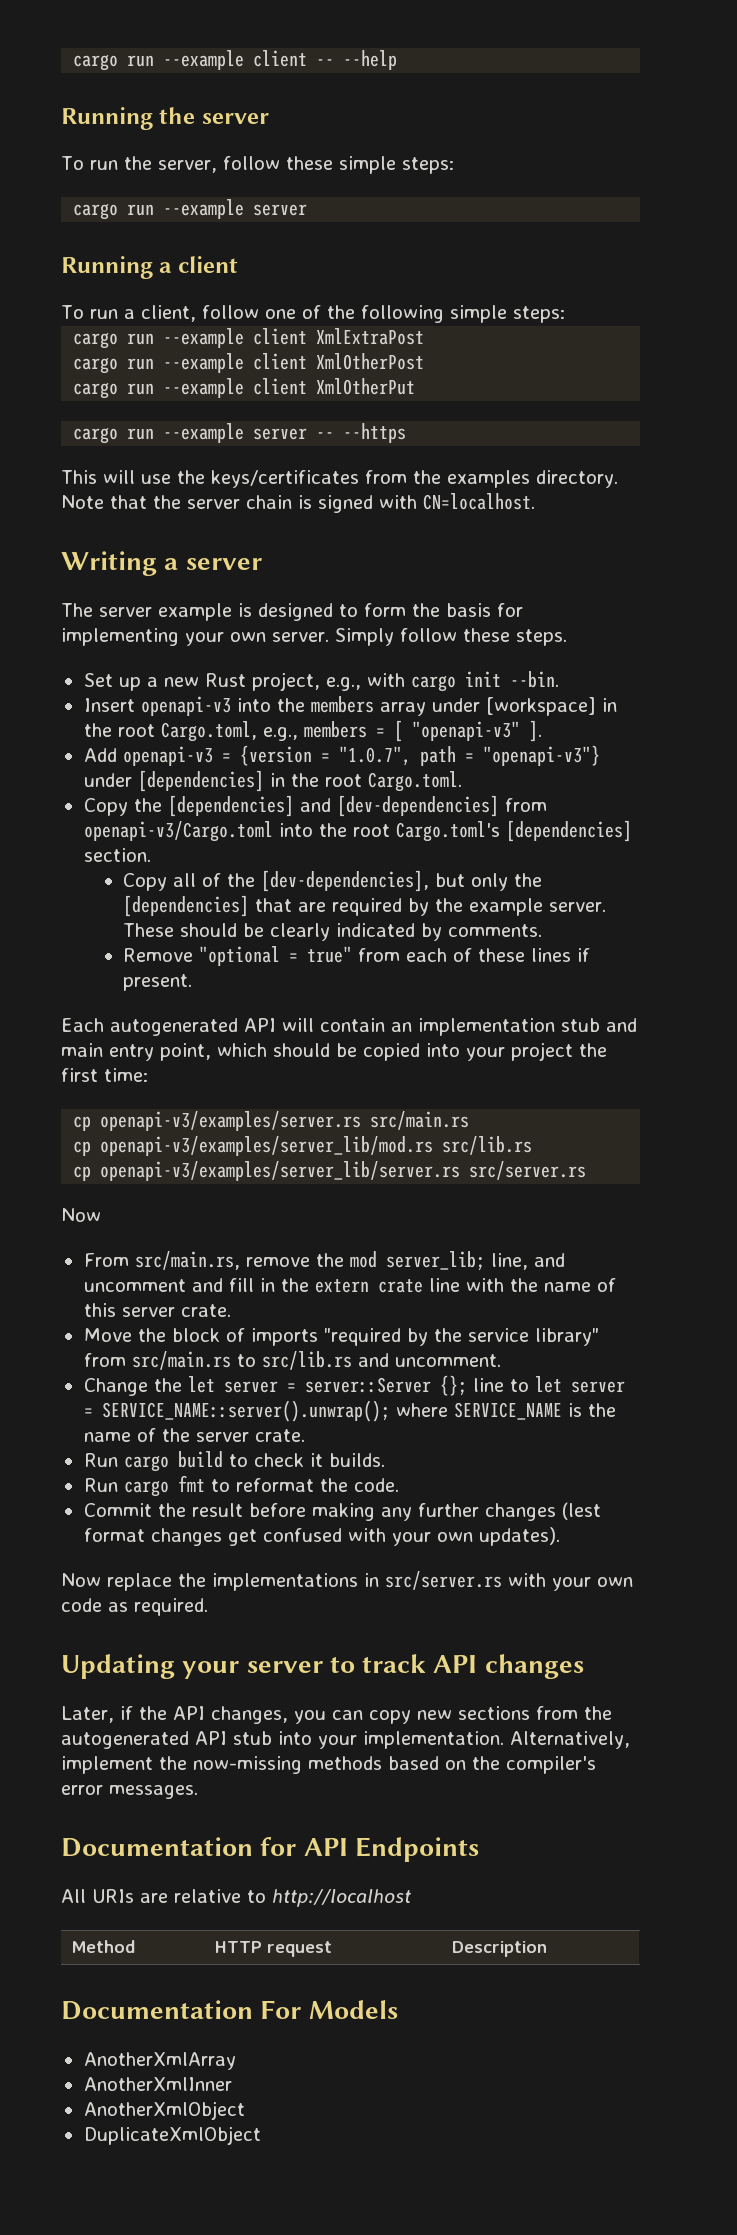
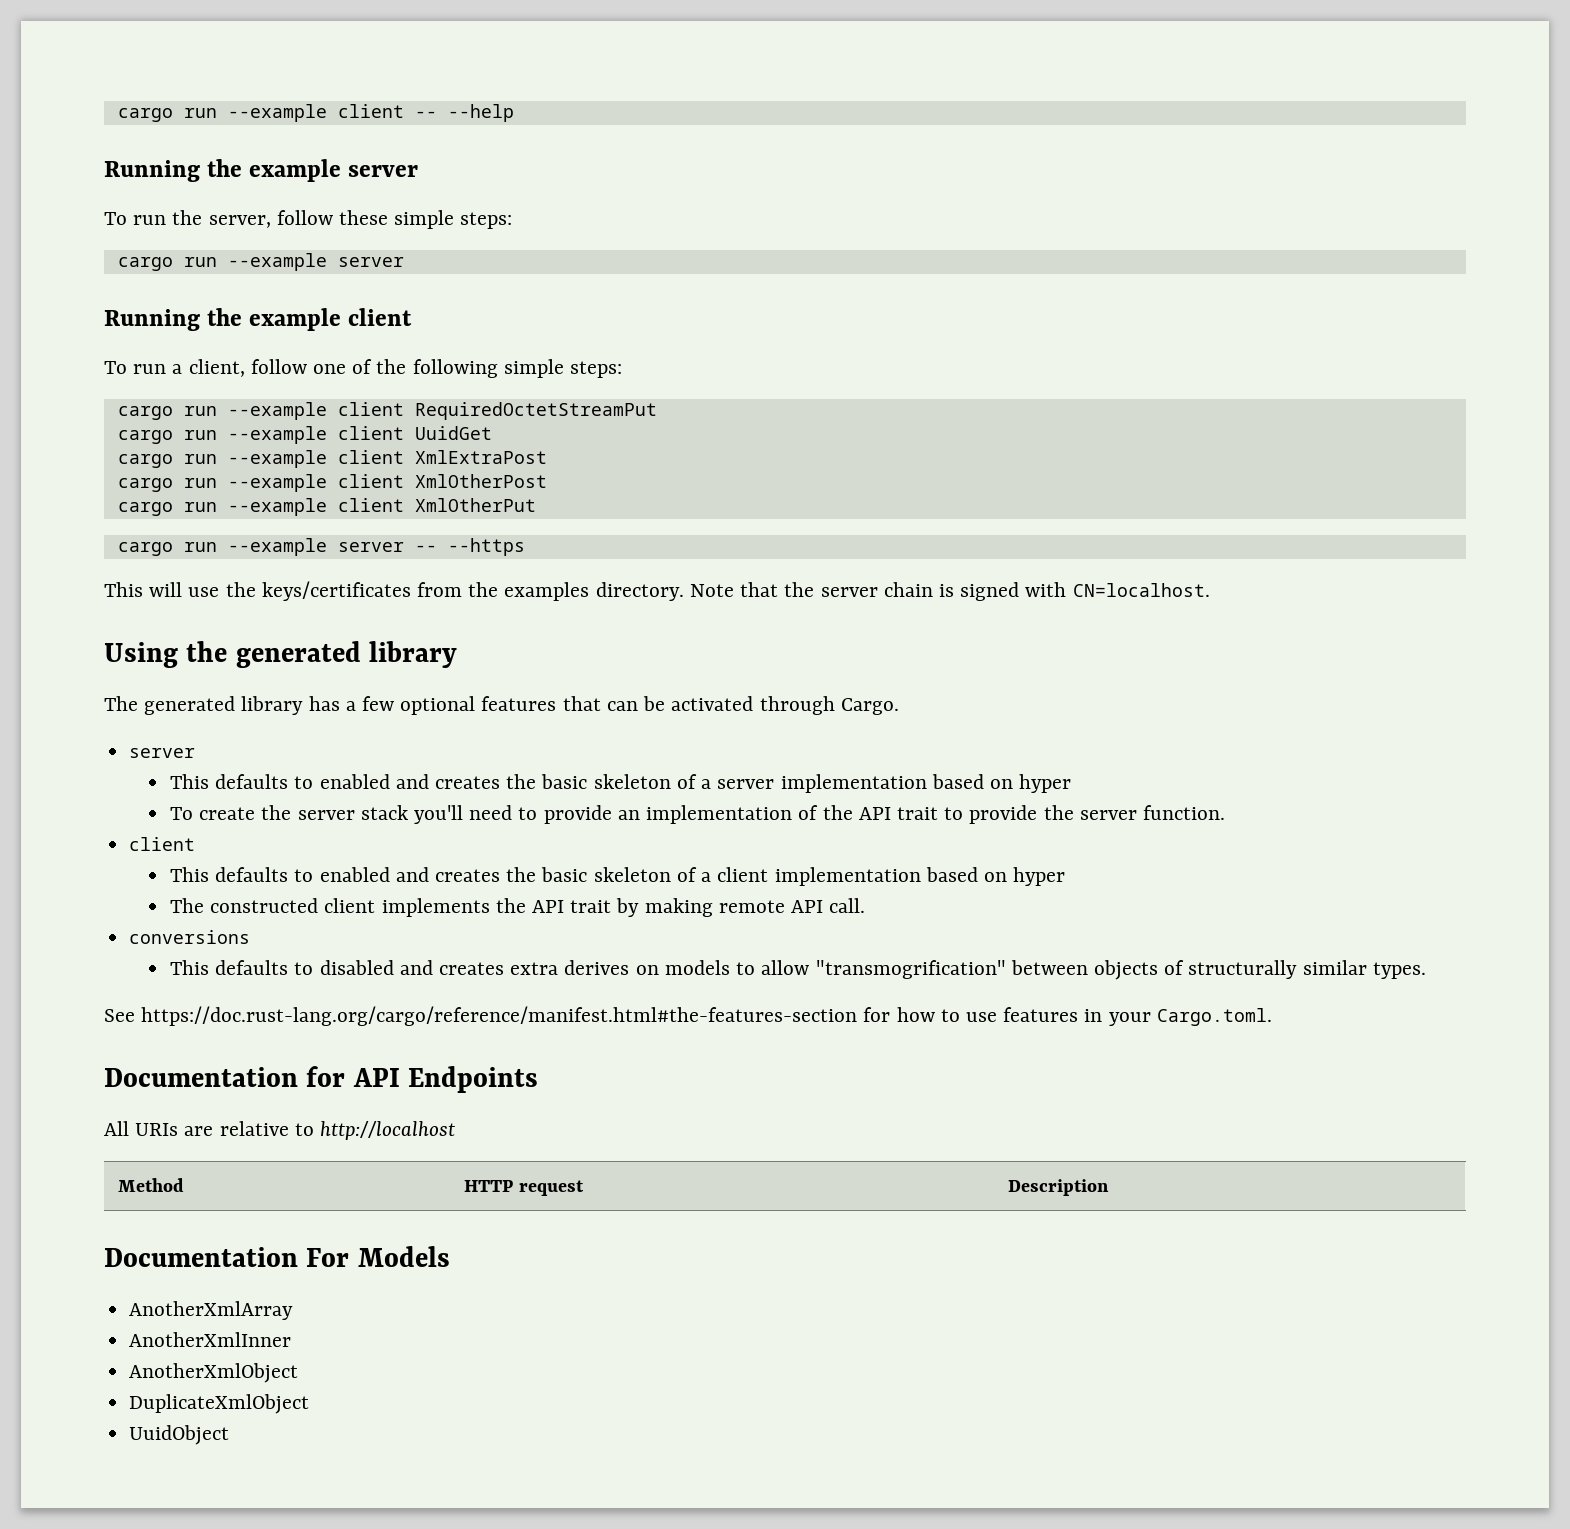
(196, 115) none -> [249,159,342,182] example
[159,262,173,273] a -> [207,308,342,331] the example
(565, 314) none -> [117,402,657,420] [117,426,492,444] // cargo run --example client RequiredOctetStreamPut // cargo run --example client UuidGet
[61,551,262,576] [61,603,523,621] [61,628,567,646] [83,671,559,692] [83,696,617,716] [83,720,542,742] [83,745,600,766] [83,770,462,792] [83,795,547,817] [83,820,632,842] [83,848,151,862] [123,870,543,892] [123,895,607,917] [123,923,543,941] [123,946,591,966] [123,974,193,991] [61,1018,637,1036] [61,1042,607,1061] [61,1068,148,1082] [73,1111,470,1131] [73,1136,533,1156] [73,1161,587,1181] [61,1208,101,1222] [83,1251,565,1271] [83,1278,616,1293] [83,1303,231,1317] [83,1328,599,1346] [83,1351,501,1370] [83,1375,625,1396] [83,1400,616,1422] [83,1428,305,1442] [83,1451,385,1472] [83,1475,399,1497] [83,1502,601,1521] [83,1527,560,1546] [61,1571,633,1591] [61,1598,208,1616] [61,1654,584,1679] [61,1706,612,1724] [61,1731,630,1749] [61,1756,596,1774] [61,1785,198,1799] Writing a server // The server example is designed to form the basis for implementing your own server. Simply follow these steps. // Set up a new Rust project, e.g., with cargo init --bin. // Insert openapi-v3 into the members array under [workspace] in the root Cargo.toml, e.g., members = [ "openapi-v3" ]. // Add openapi-v3 = {version = "1.0.7", path = "openapi-v3"} under [dependencies] in the root Cargo.toml. // Copy the [dependencies] and [dev-dependencies] from openapi-v3/Cargo.toml into the root Cargo.toml's [dependencies] section. // Copy all of the [dev-dependencies], but only the [dependencies] that are required by the example server. These should be clearly indicated by comments. // Remove "optional = true" from each of these lines if present. // Each autogenerated API will contain an implementation stub and main entry point, which should be copied into your project the first time: // cp openapi-v3/examples/server.rs src/main.rs // cp openapi-v3/examples/server_lib/mod.rs src/lib.rs // cp openapi-v3/examples/server_lib/server.rs src/server.rs // Now // From src/main.rs, remove the mod server_lib; line, and uncomment and fill in the extern crate line with the name of this server crate. // Move the block of imports "required by the service library" from src/main.rs to src/lib.rs and uncomment. // Change the let server = server::Server {}; line to let server = SERVICE_NAME::server().unwrap(); where SERVICE_NAME is the name of the server crate. // Run cargo build to check it builds. // Run cargo fmt to reformat the code. // Commit the result before making any further changes (lest format changes get confused with your own updates). // Now replace the implementations in src/server.rs with your own code as required. // Updating your server to track API changes // Later, if the API changes, you can copy new sections from the autogenerated API stub into your implementation. Alternatively, implement the now-missing methods based on the compiler's error messages. -> [104,641,458,668] [104,696,899,715] [129,748,196,758] [170,774,1072,793] [170,805,1225,824] [129,837,196,851] [170,867,1066,886] [170,898,866,917] [129,930,251,944] [170,960,1426,980] [104,1006,1272,1026] Using the generated library // The generated library has a few optional features that can be activated through Cargo. // server // This defaults to enabled and creates the basic skeleton of a server implementation based on hyper // To create the server stack you'll need to provide an implementation of the API trait to provide the server function. // client // This defaults to enabled and creates the basic skeleton of a client implementation based on hyper // The constructed client implements the API trait by making remote API call. // conversions // This defaults to disabled and creates extra derives on models to allow "transmogrification" between objects of structurally similar types. // See https://doc.rust-lang.org/cargo/reference/manifest.html#the-features-section for how to use features in your Cargo.toml.
(261, 2135) none -> [129,1425,230,1445] // UuidObject

